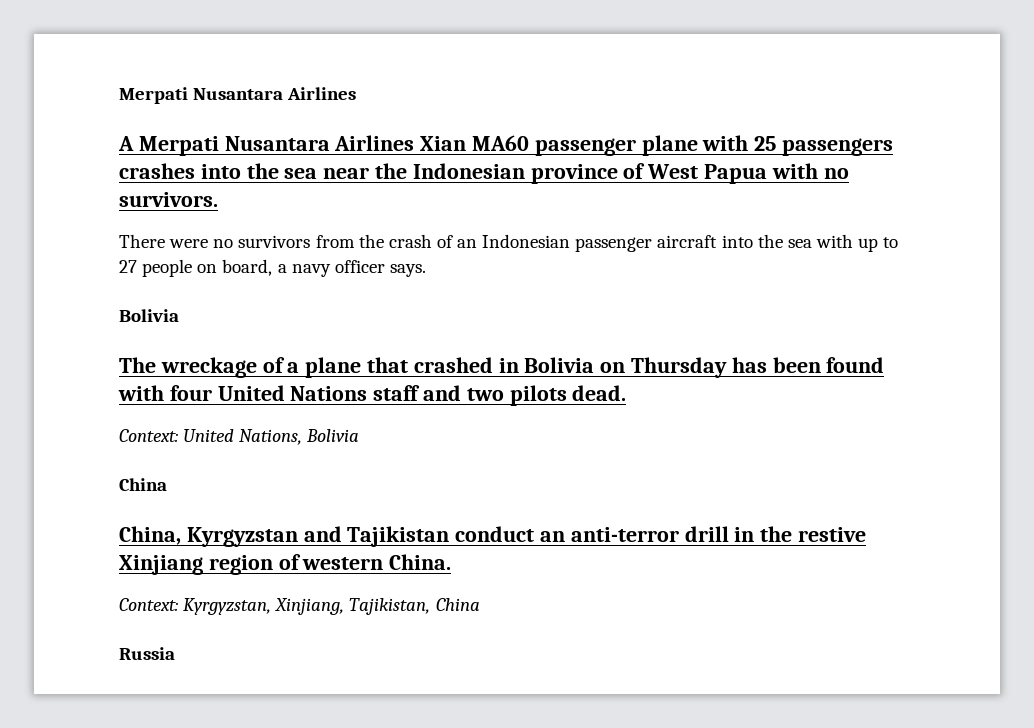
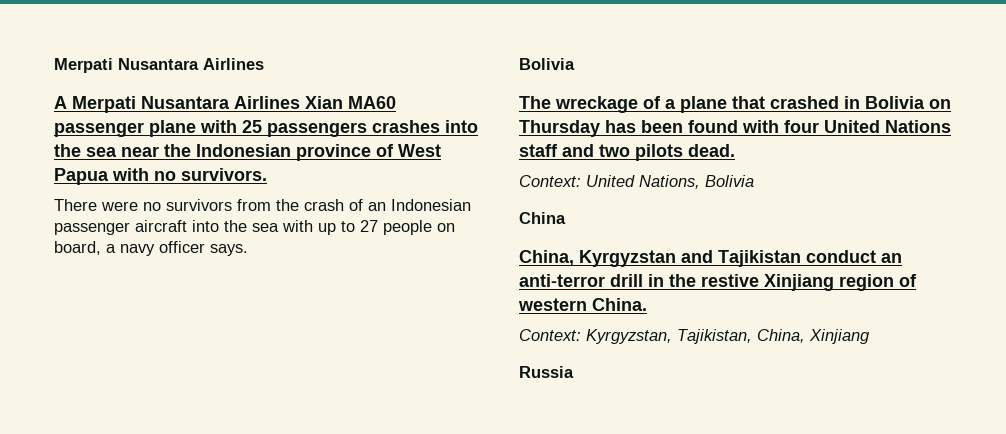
[275,598,480,615] Xinjiang, Tajikistan, China -> [677,329,870,344] Tajikistan, China, Xinjiang

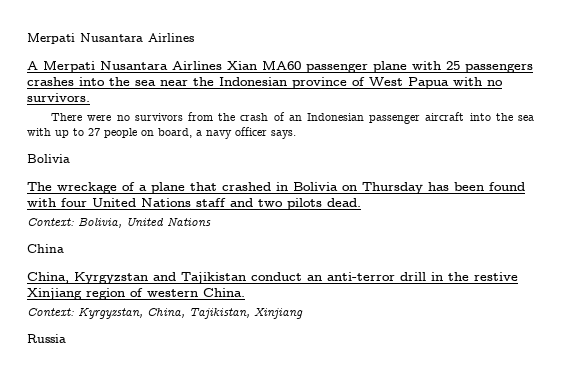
[586,175,754,189] United Nations, Bolivia -> [78,217,211,228] Bolivia, United Nations
[677,329,805,344] Tajikistan, China, -> [147,308,250,319] China, Tajikistan,

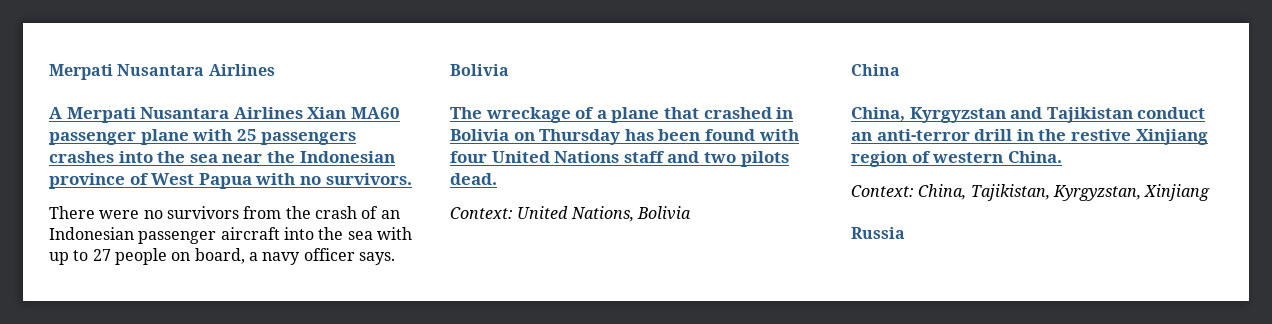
[78,217,211,228] Bolivia, United Nations -> [517,206,691,222] United Nations, Bolivia
[78,308,143,319] Kyrgyzstan, -> (914, 191) none
(250, 313) none -> [1052,185,1141,201] Kyrgyzstan,

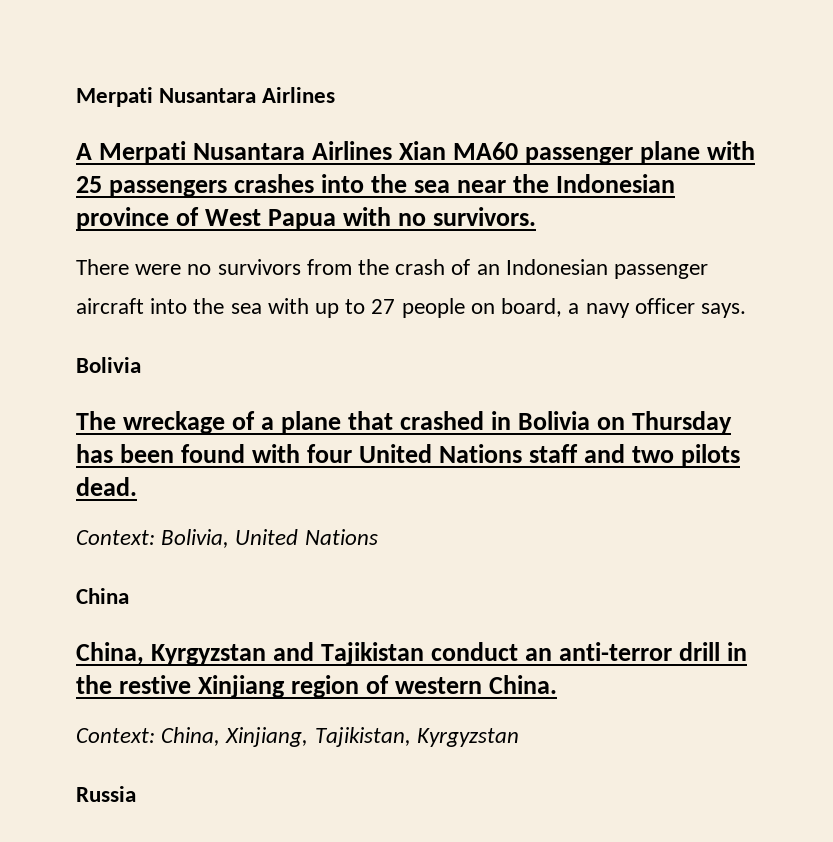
[517,206,691,222] United Nations, Bolivia -> [161,529,378,548] Bolivia, United Nations
[970,184,1211,201] Tajikistan, Kyrgyzstan, Xinjiang -> [225,727,519,747] Xinjiang, Tajikistan, Kyrgyzstan

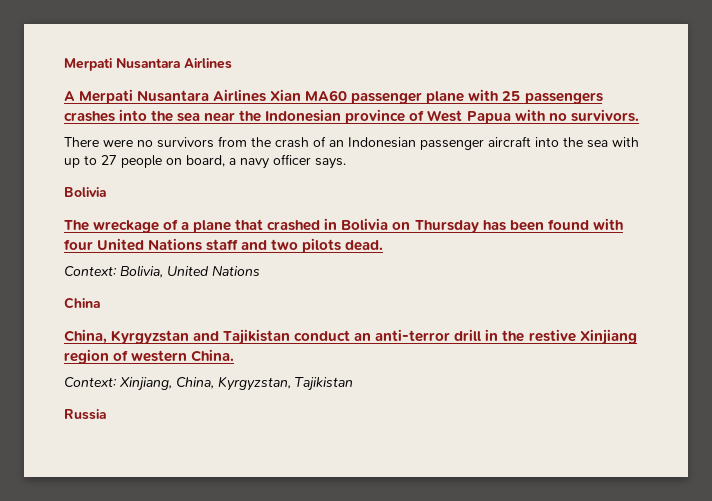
[161,727,519,747] China, Xinjiang, Tajikistan, Kyrgyzstan -> [119,377,353,391] Xinjiang, China, Kyrgyzstan, Tajikistan

